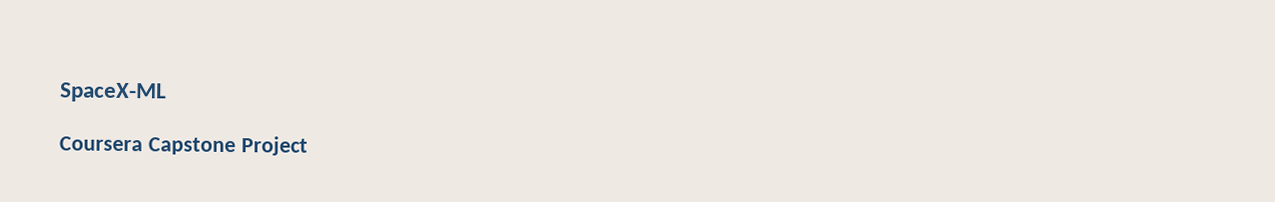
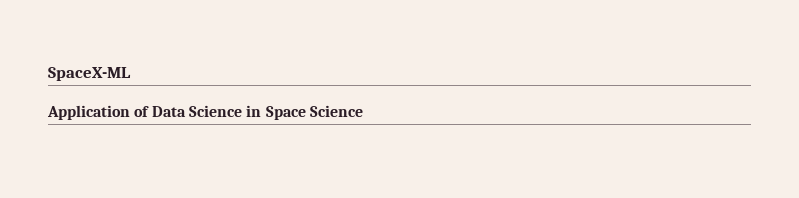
[59,136,308,156] Coursera Capstone Project -> [47,105,363,120] Application of Data Science in Space Science

